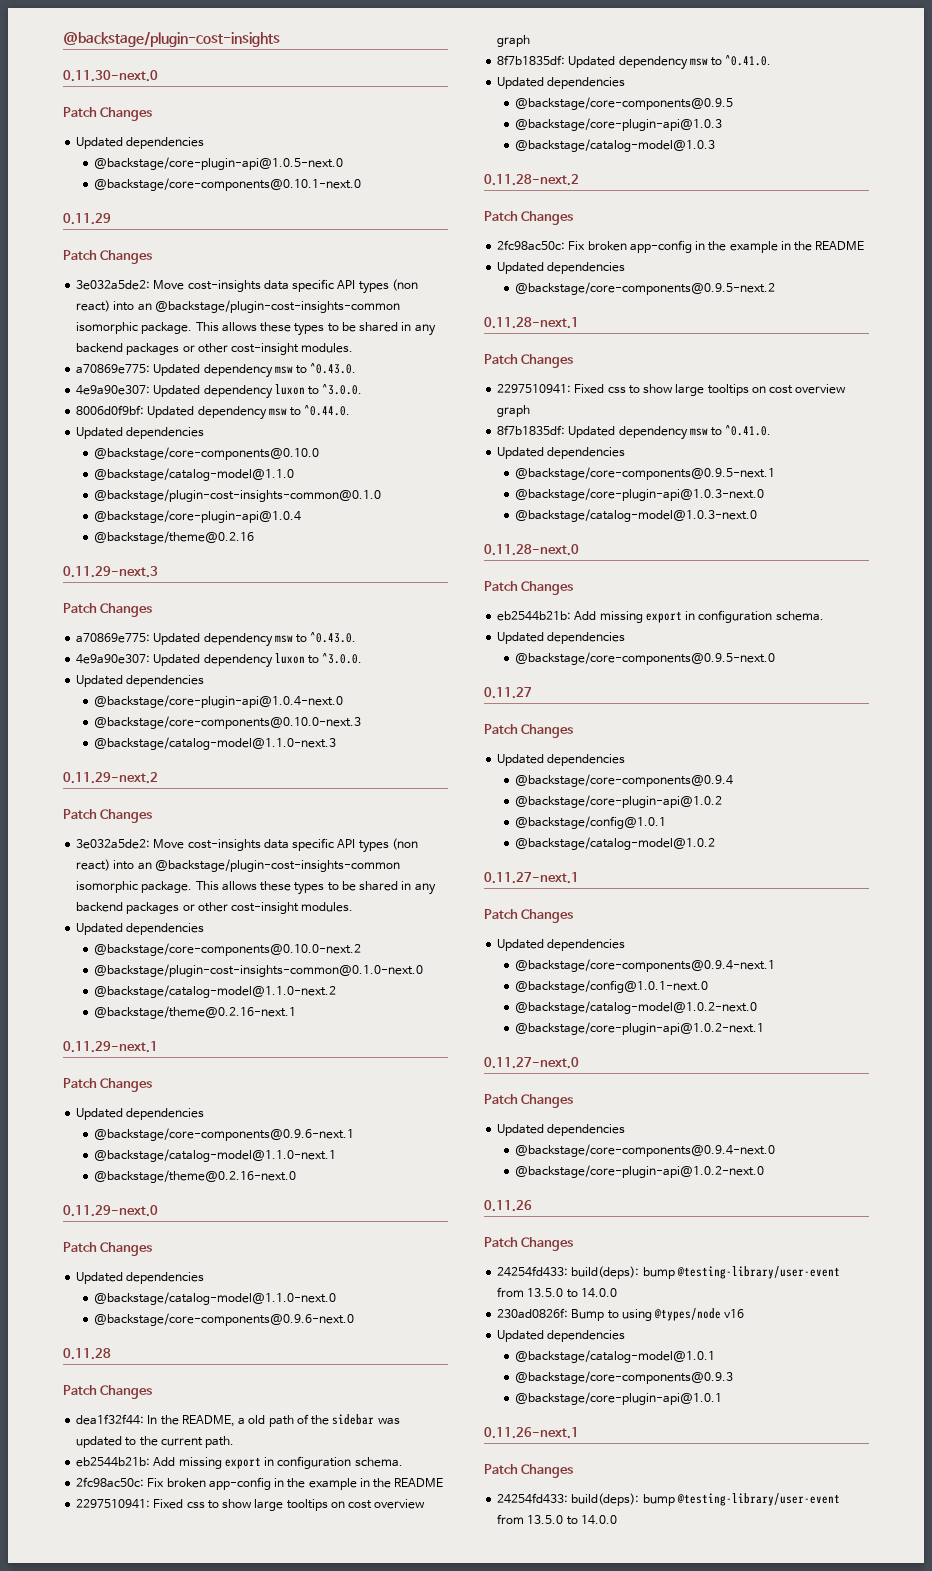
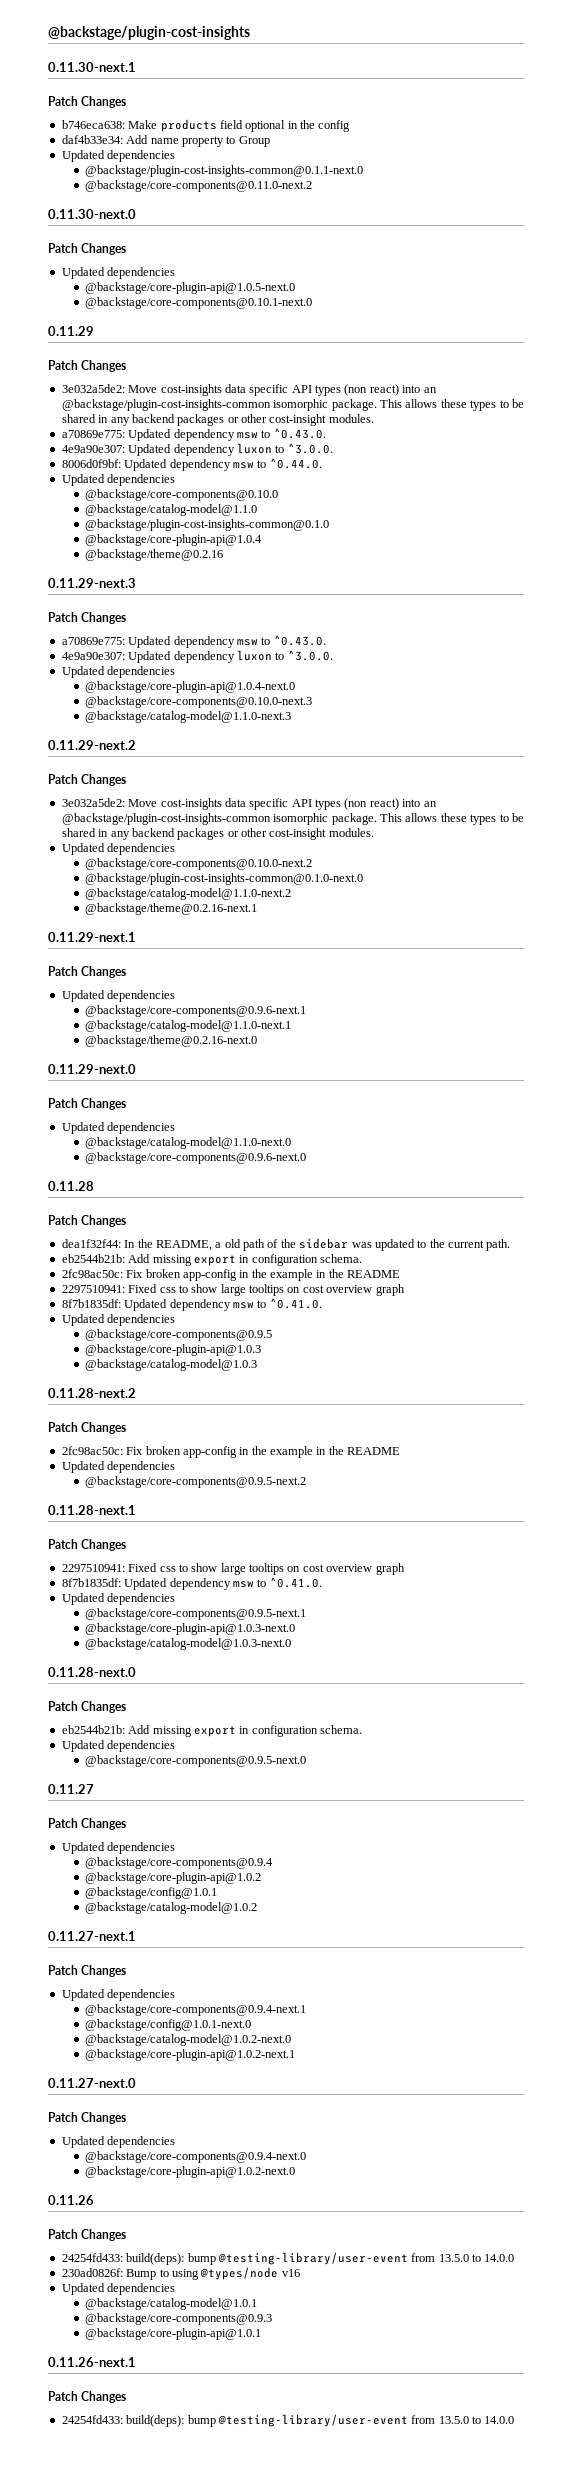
(280, 39) none -> [48,62,136,72] [48,96,127,108] [61,119,351,132] [61,135,270,147] [61,150,176,162] [85,165,364,177] [85,180,313,192] // 0.11.30-next.1 // Patch Changes // b746eca638: Make products field optional in the config // daf4b33e34: Add name property to Group // Updated dependencies // @backstage/plugin-cost-insights-common@0.1.1-next.0 // @backstage/core-components@0.11.0-next.2

